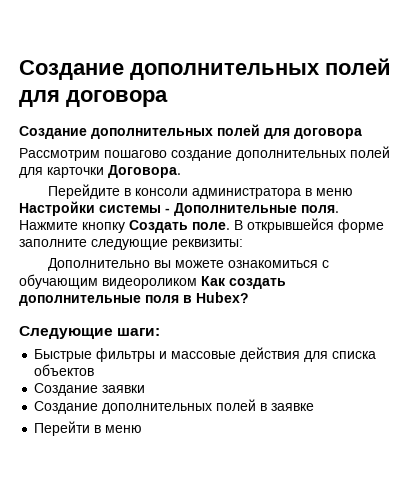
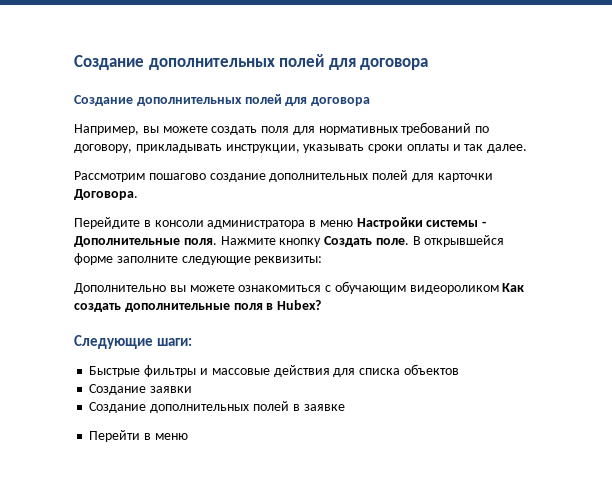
(362, 133) none -> [74,122,490,135] [74,144,528,153] // Например, вы можете создать поля для нормативных требований по договору, прикладывать инструкции, указывать сроки оплаты и так далее.

